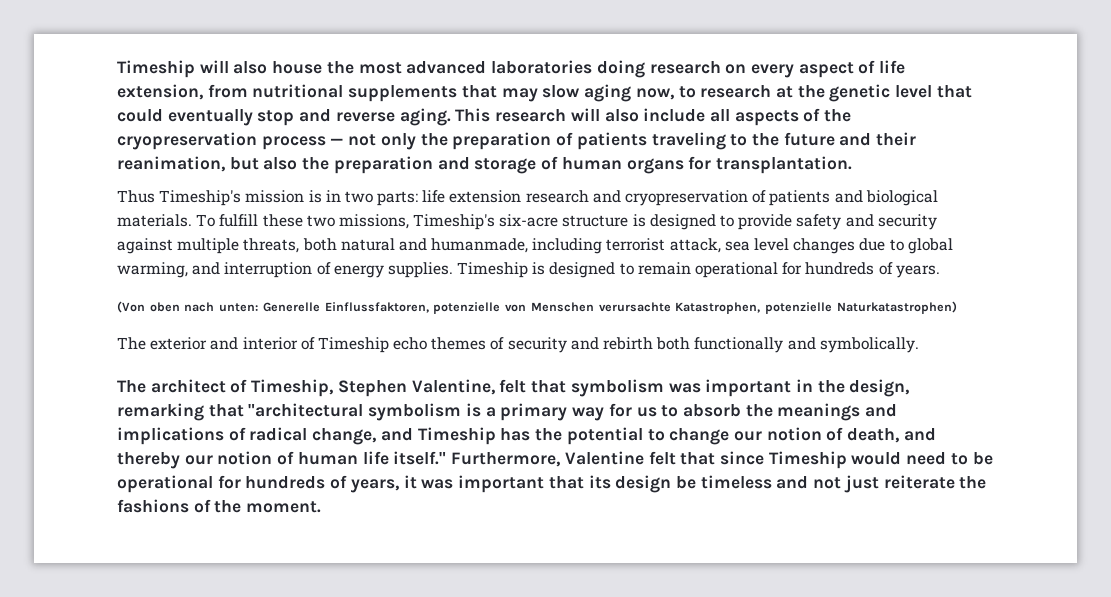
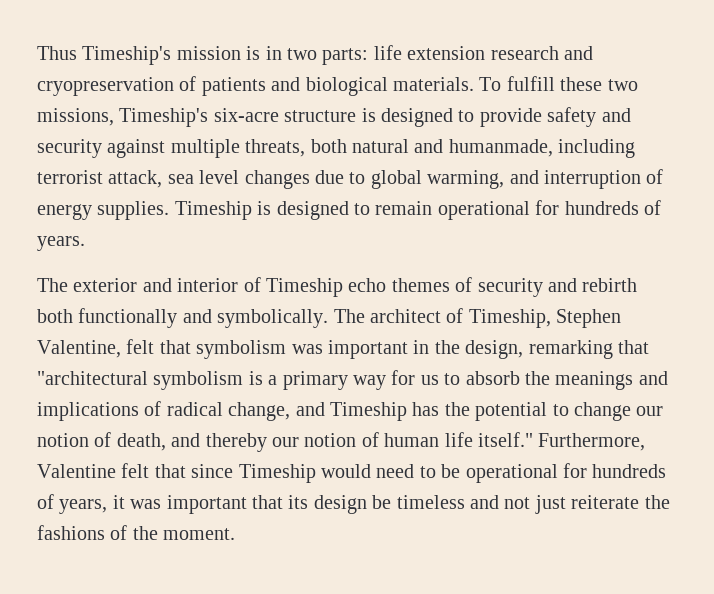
[117,60,906,78] [117,84,972,102] [117,108,852,126] [117,132,917,150] [117,156,852,174] Timeship will also house the most advanced laboratories doing research on every aspect of life extension, from nutritional supplements that may slow aging now, to research at the genetic level that could eventually stop and reverse aging. This research will also include all aspects of the cryopreservation process — not only the preparation of patients traveling to the future and their reanimation, but also the preparation and storage of human organs for transplantation. // -> (37, 53) none
[117,301,957,314] // (Von oben nach unten: Generelle Einflussfaktoren, potenzielle von Menschen verursachte Katastrophen, potenzielle Naturkatastrophen) -> (85, 243) none
(919, 345) // -> (329, 318) none

